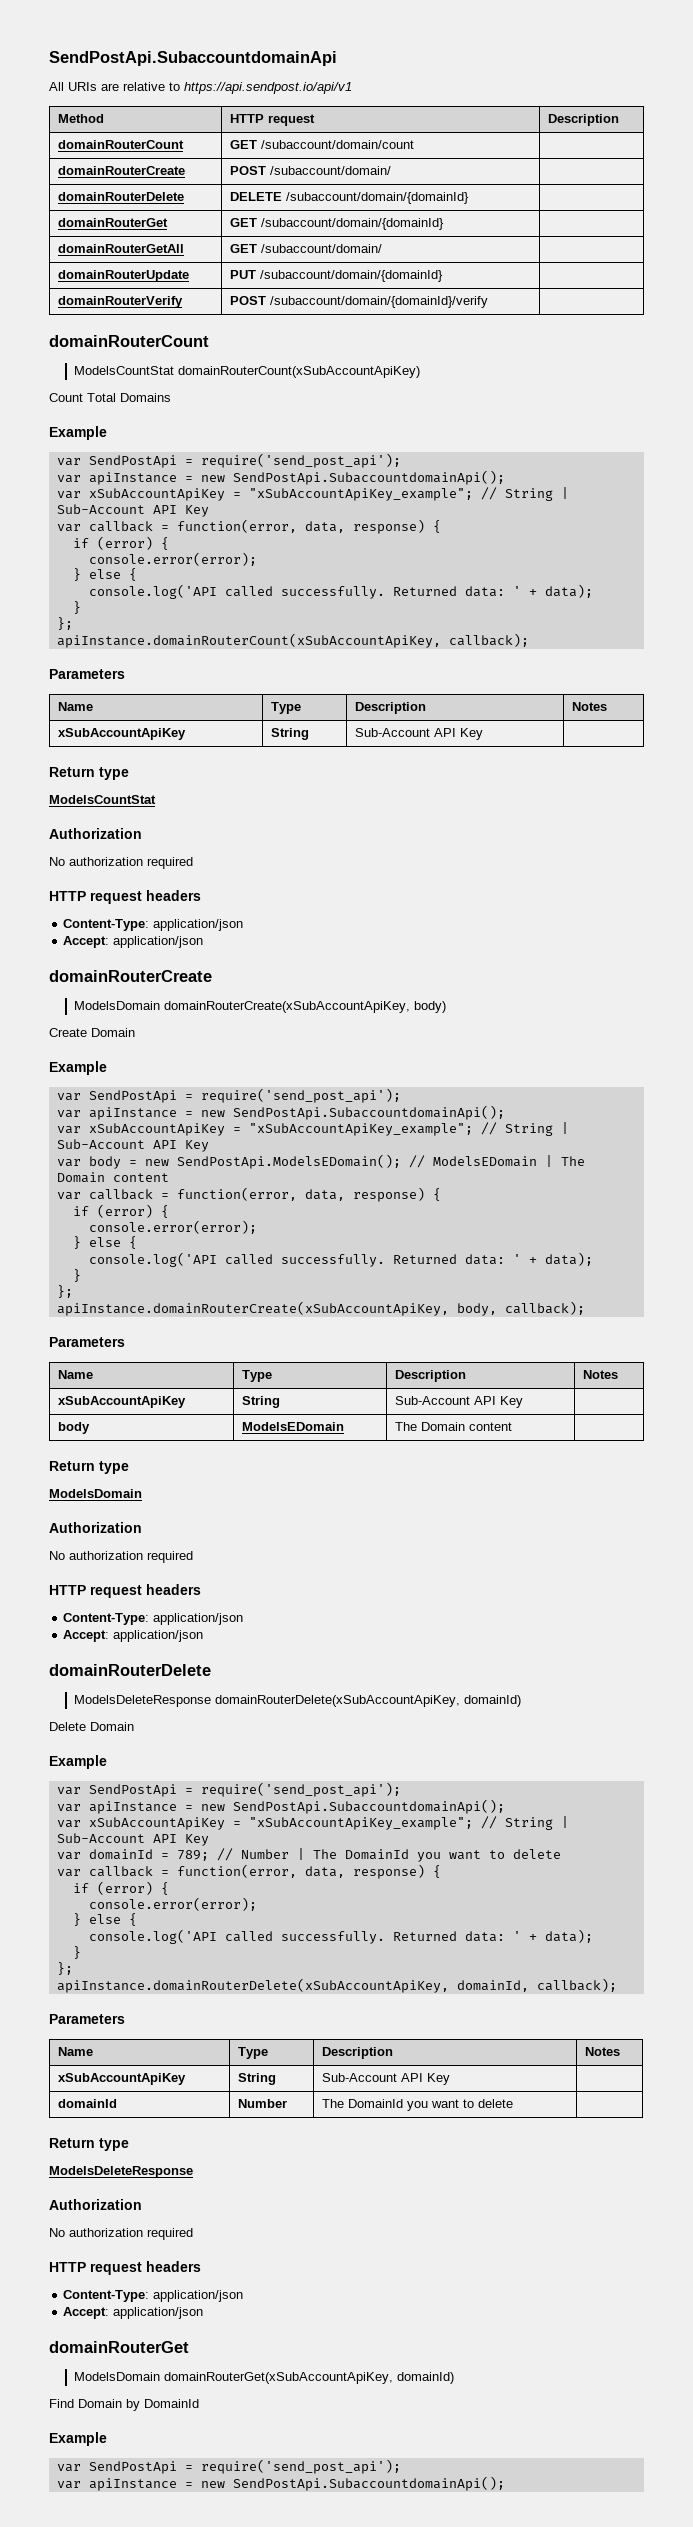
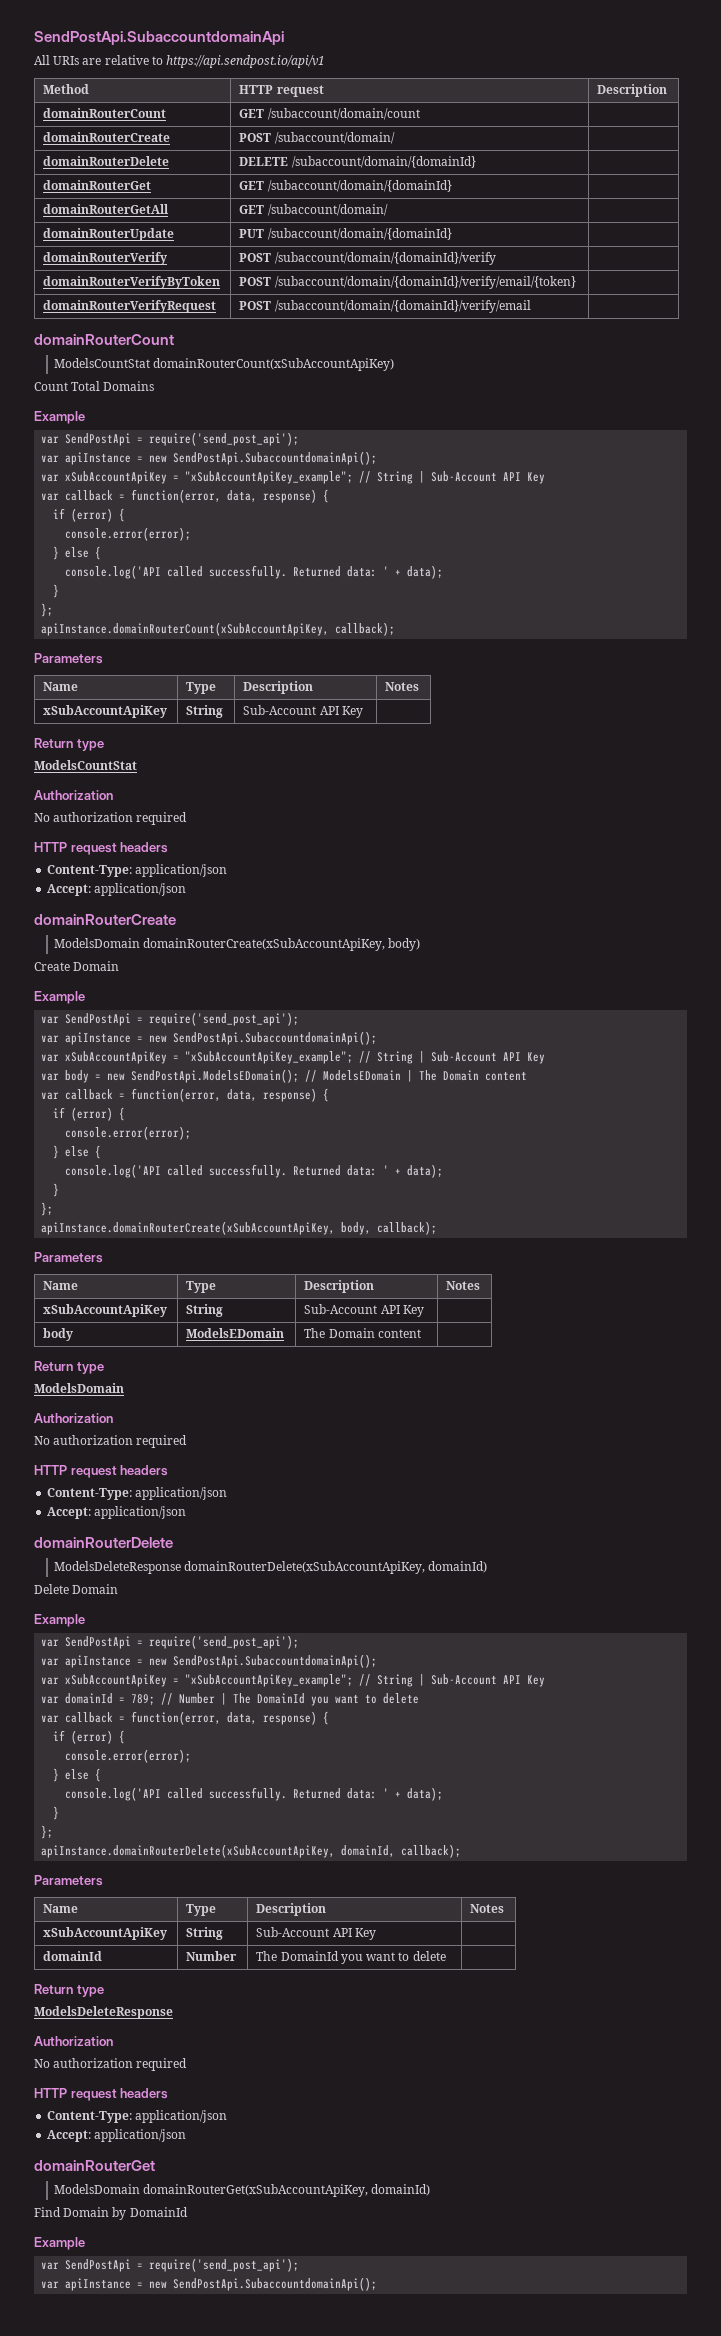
(489, 302) none -> [43,276,221,289] [239,276,576,289] [43,300,217,313] [239,300,531,313] // domainRouterVerifyByToken | POST /subaccount/domain/{domainId}/verify/email/{token} | // domainRouterVerifyRequest | POST /subaccount/domain/{domainId}/verify/email |

